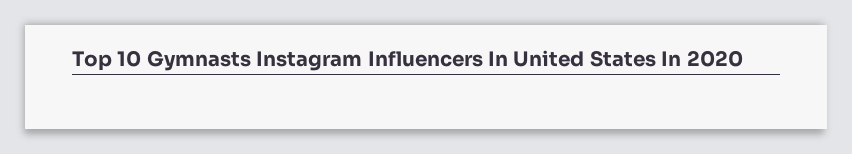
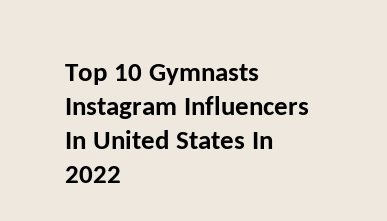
[686,50,743,67] 2020 -> [65,166,121,183] 2022

